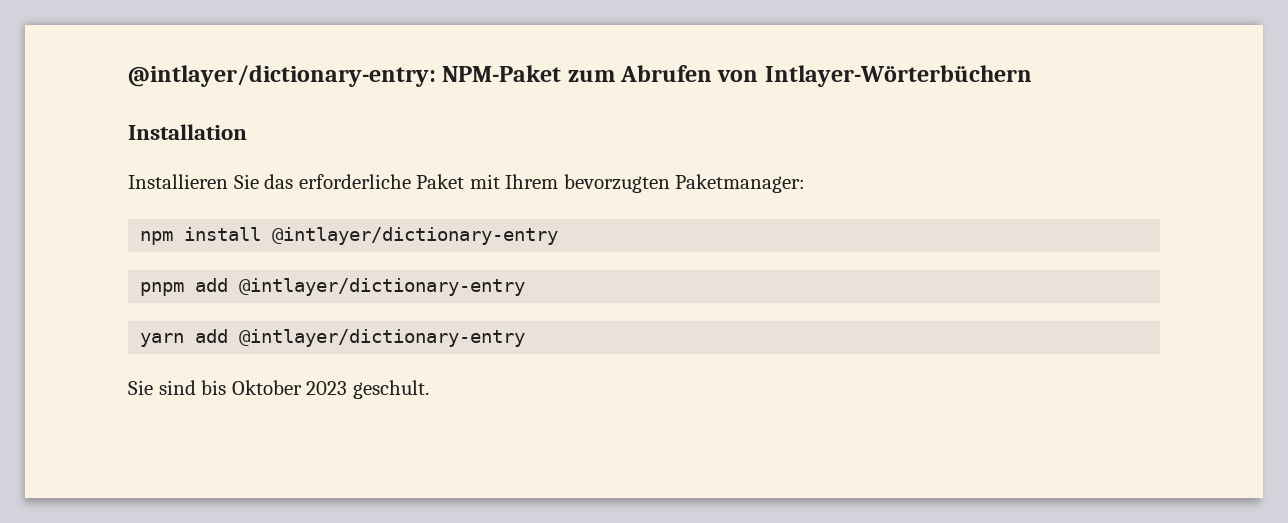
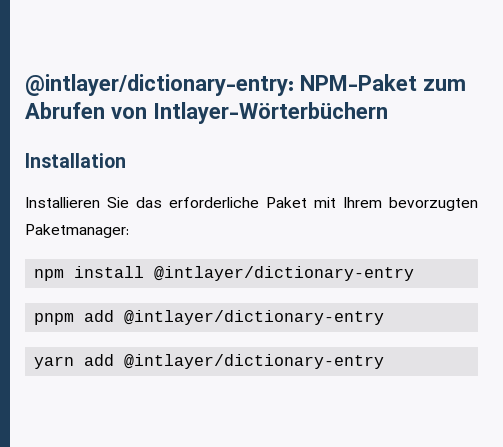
[128,380,429,399] // Sie sind bis Oktober 2023 geschult. -> (385, 361) none

